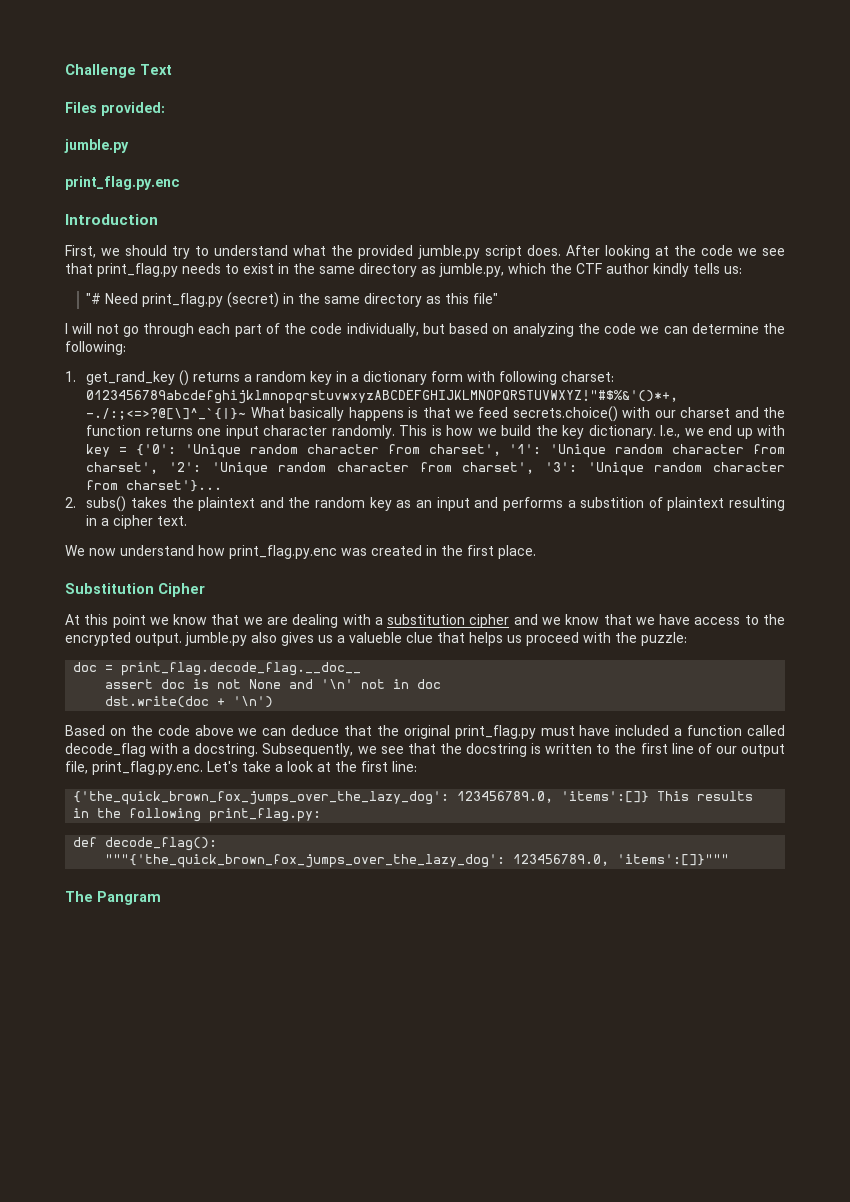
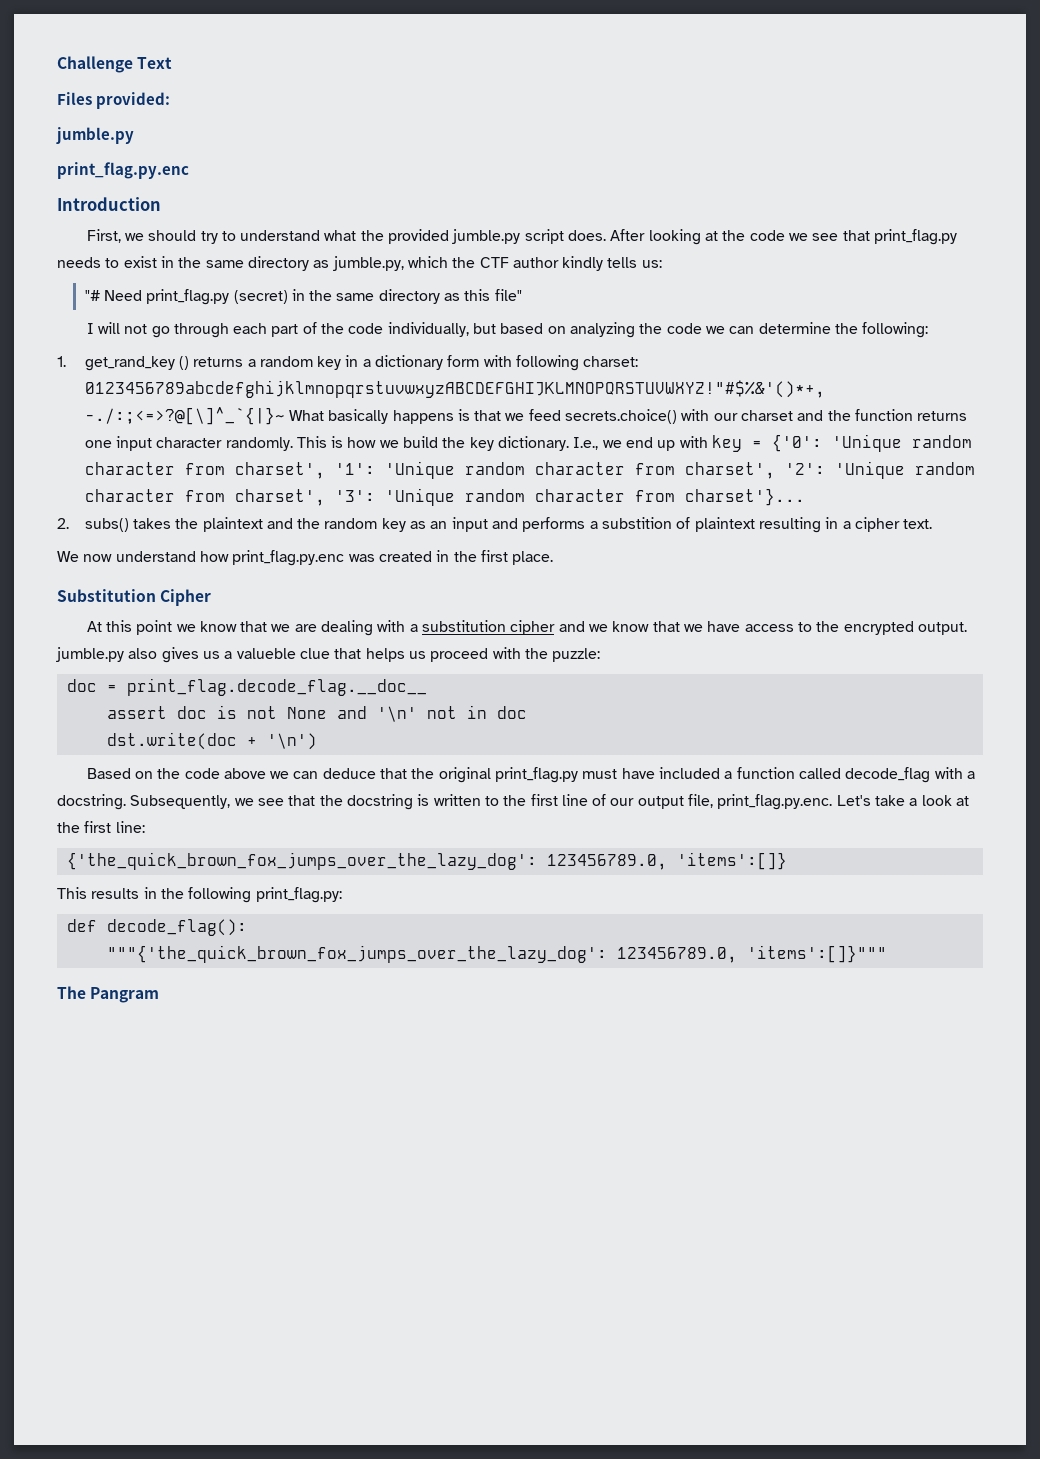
(650, 797) none -> (787, 861) //

